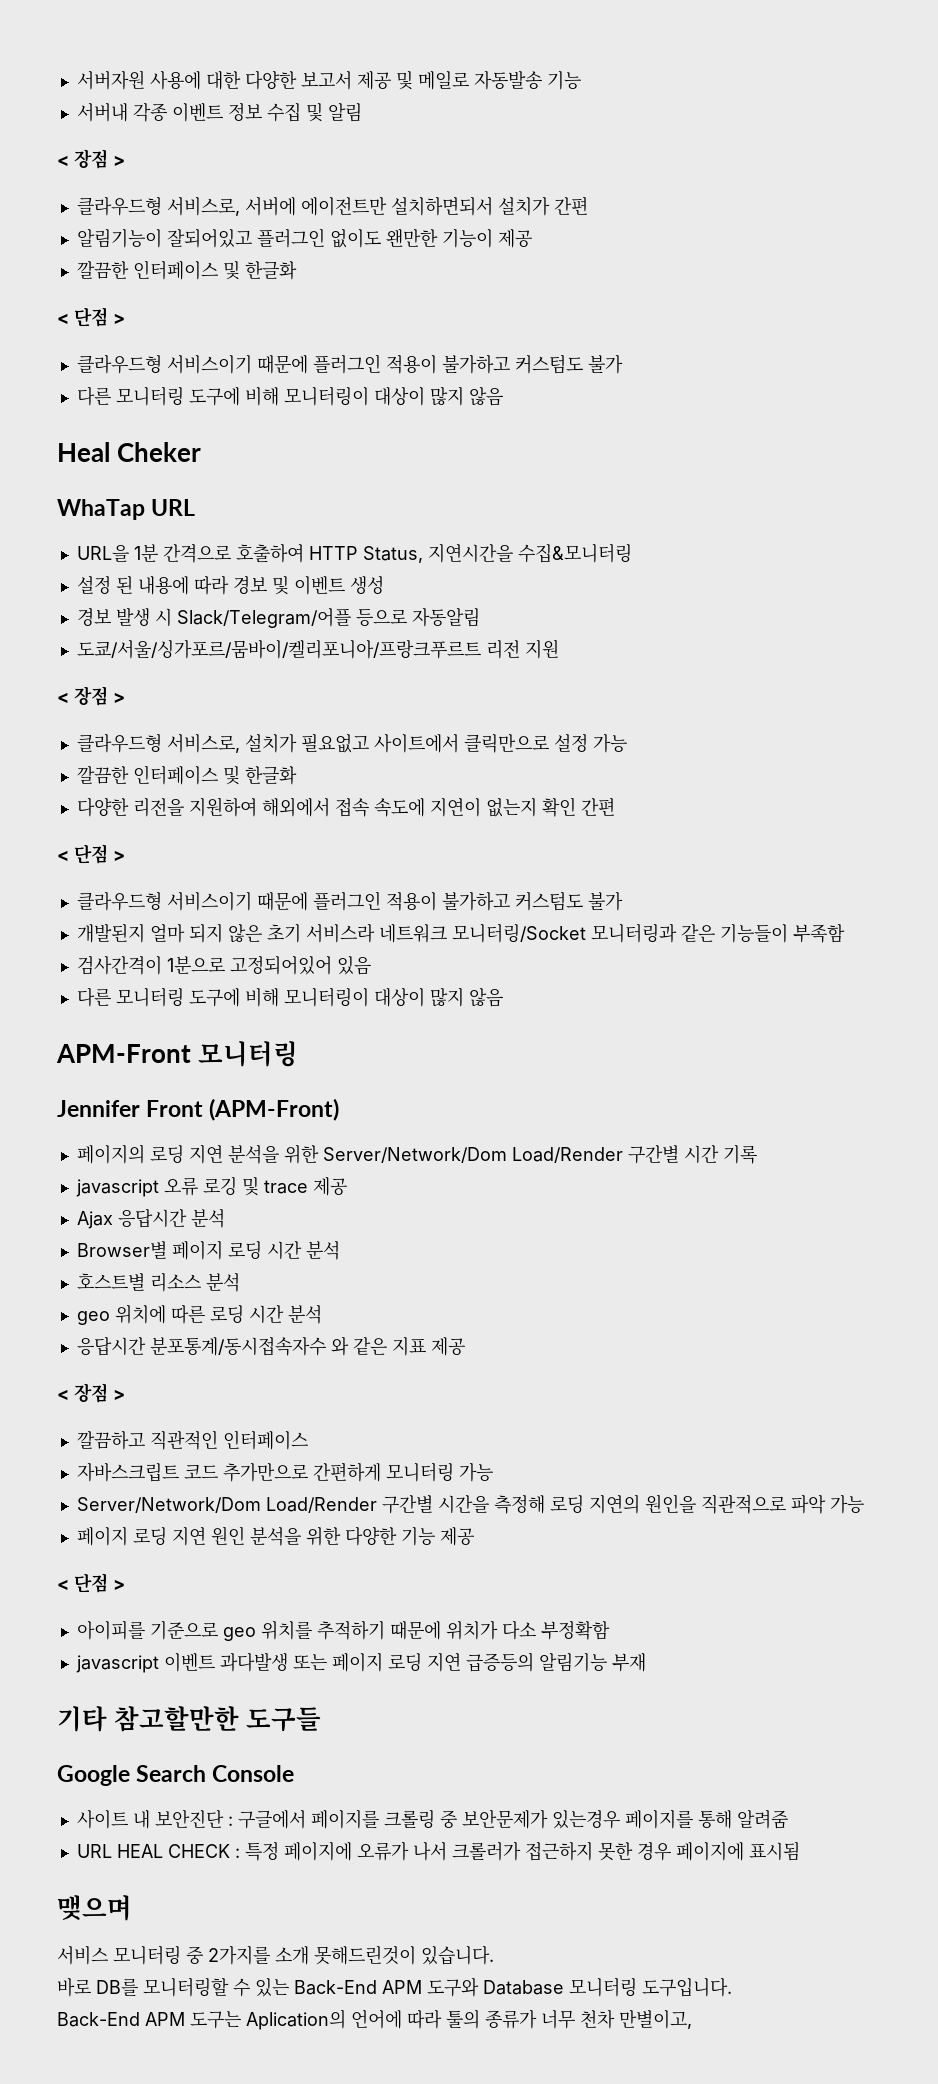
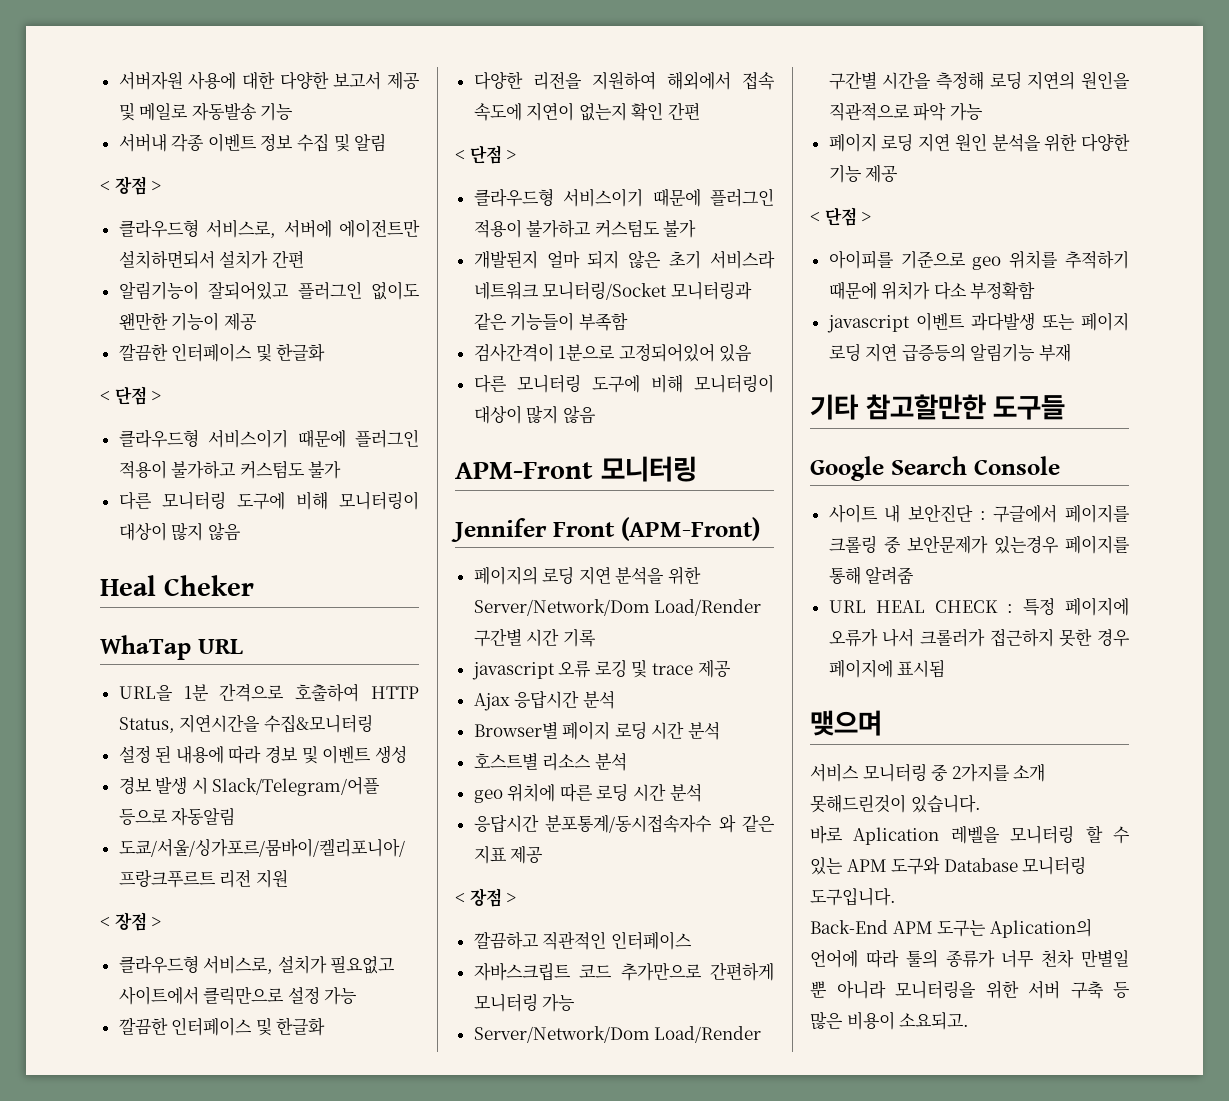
[96,1977,229,1997] DB를 모니터링할 -> [853,825,1103,845] Aplication 레벨을 모니터링 할
[294,1980,377,1995] Back-End -> (843, 866) none
[619,2010,692,2029] 만별이고, -> [1081,949,1129,967] [810,980,1130,999] [810,1011,970,1030] 만별일 뿐 아니라 모니터링을 위한 서버 구축 등 많은 비용이 소요되고.

